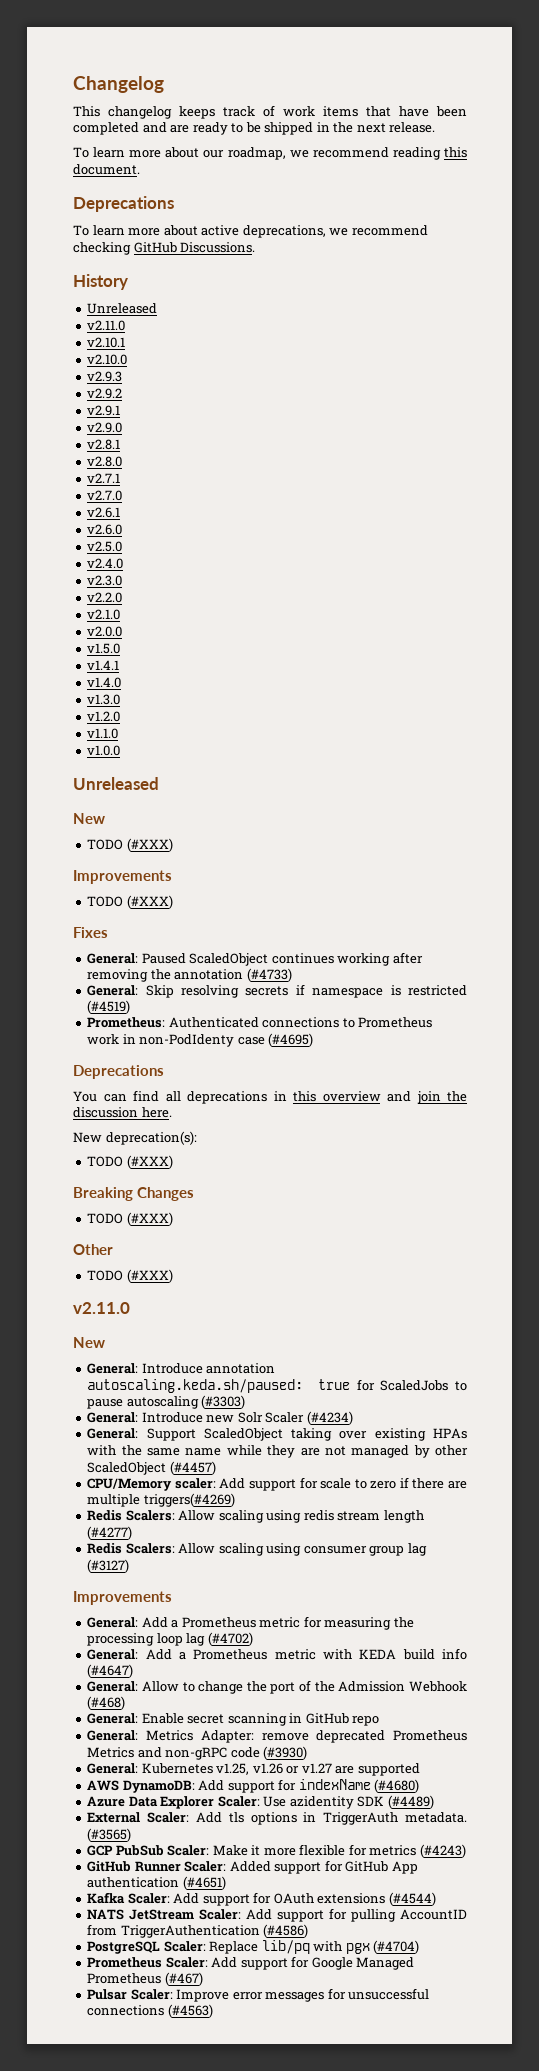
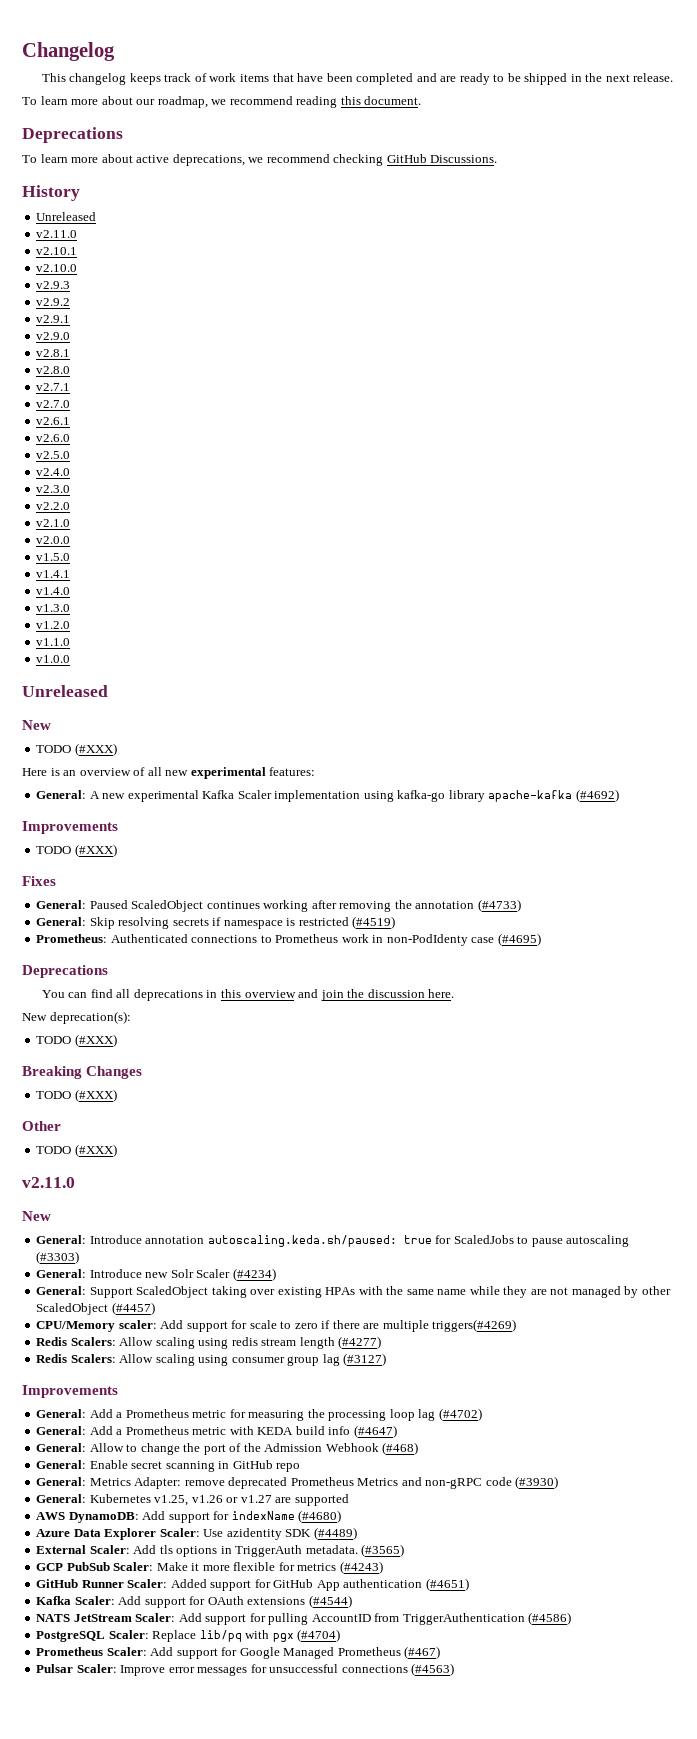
(173, 845) none -> [22,767,316,779] [36,789,619,802] // Here is an overview of all new experimental features: // General: A new experimental Kafka Scaler implementation using kafka-go library apache-kafka (#4692)

